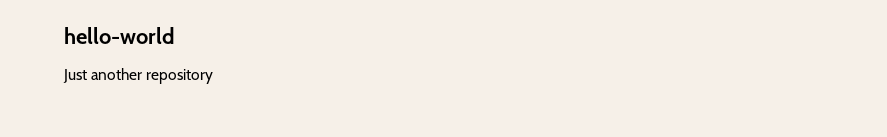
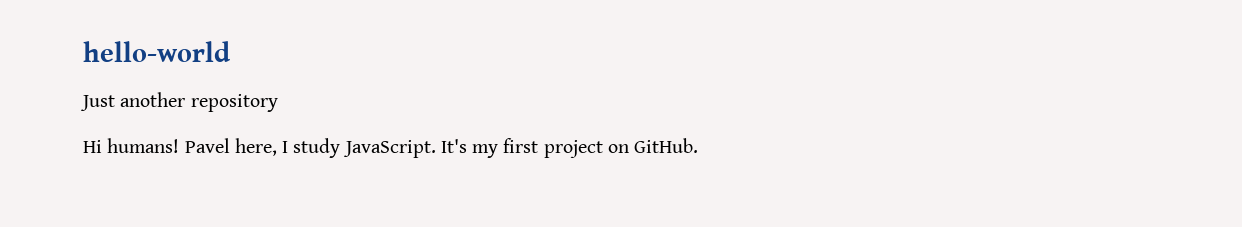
(214, 76) none -> [83,138,699,158] // Hi humans! Pavel here, I study JavaScript. It's my first project on GitHub.

